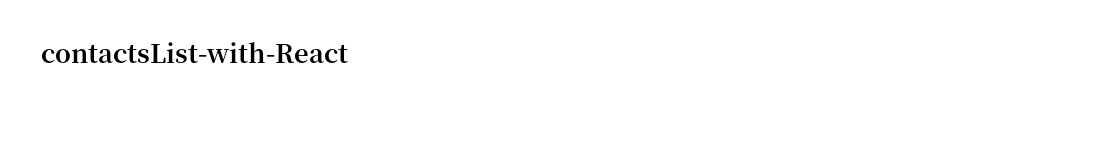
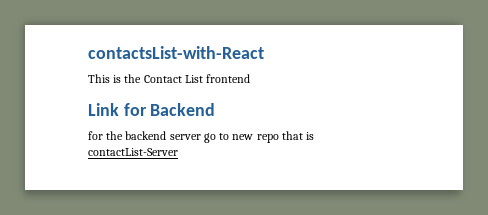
(348, 52) none -> [88,74,251,83] [88,103,216,116] [88,131,315,143] [88,148,178,156] // This is the Contact List frontend // Link for Backend // for the backend server go to new repo that is contactList-Server

